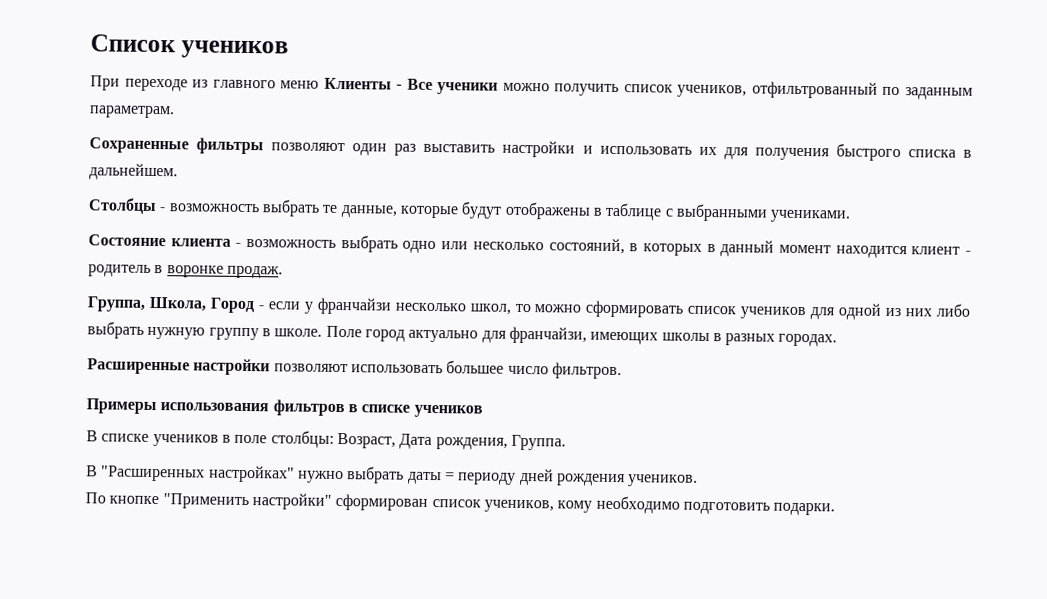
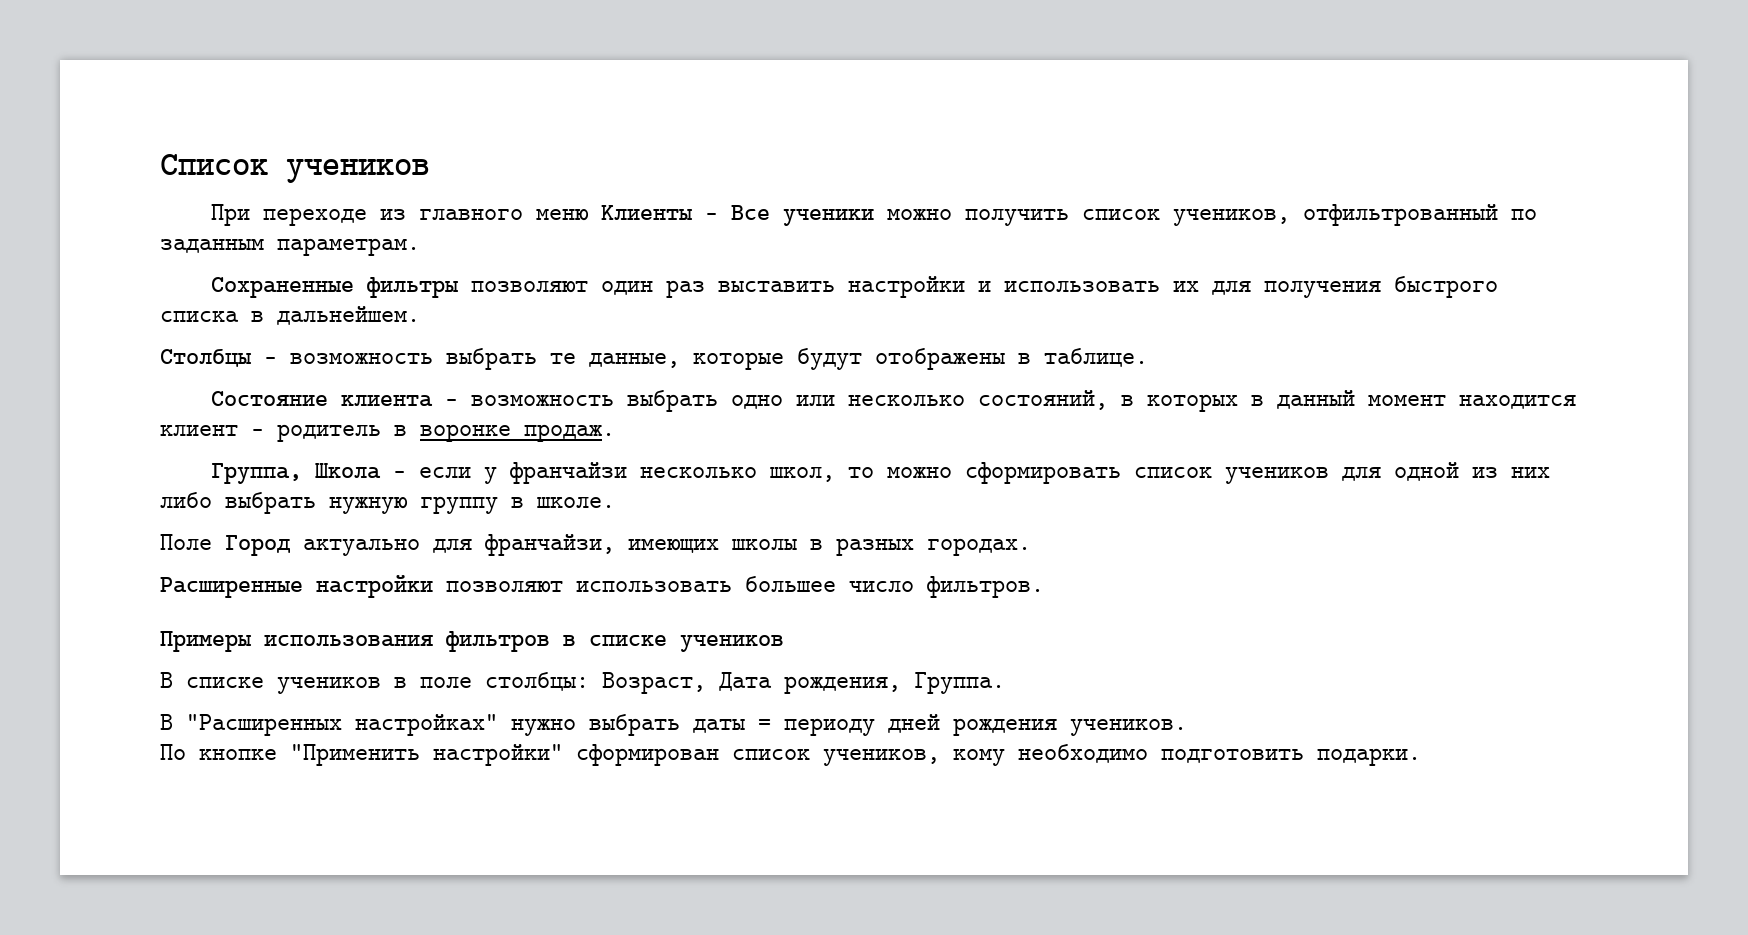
[605,202,851,223] таблице с выбранными учениками. -> [1044,348,1148,367] таблице.
[148,296,254,314] Школа, Город -> [315,463,382,479] Школа
[325,325,405,342] Поле город -> [160,534,290,556] // Поле Город

